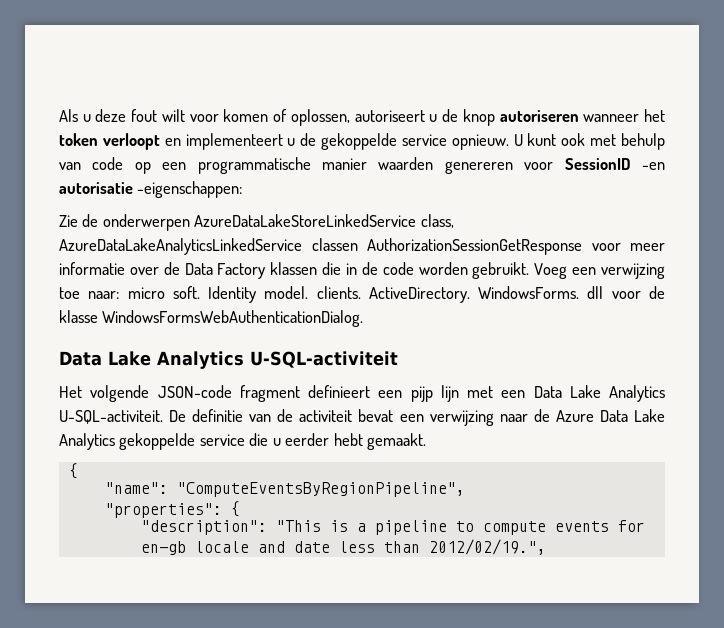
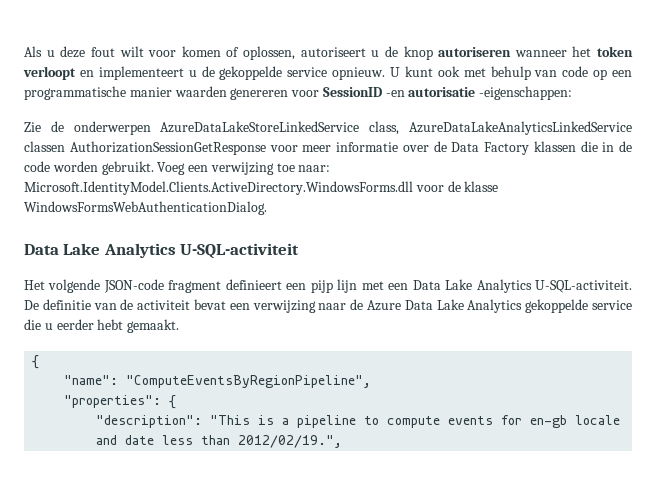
[127,286,604,303] micro soft. Identity model. clients. ActiveDirectory. WindowsForms. dll -> [24,181,413,195] Microsoft.IdentityModel.Clients.ActiveDirectory.WindowsForms.dll

